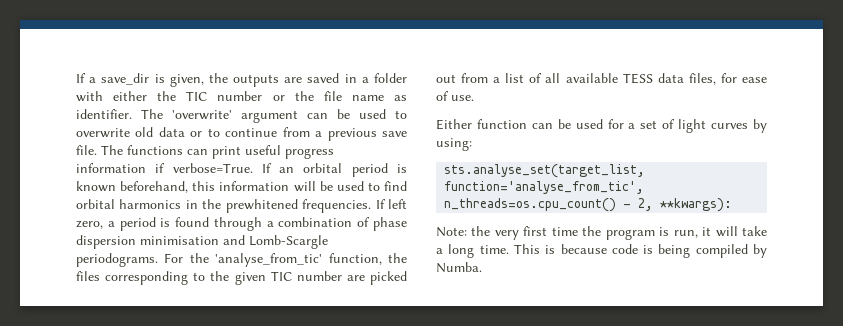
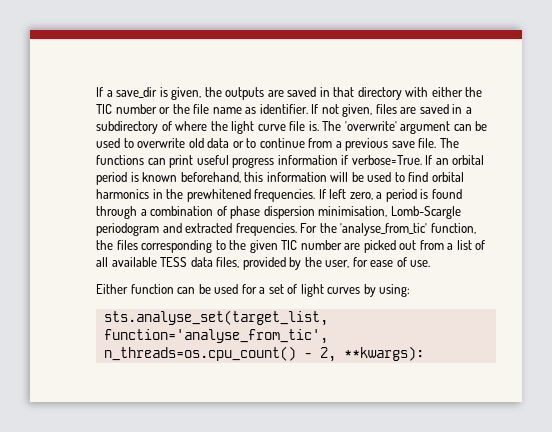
[361,73,408,83] a folder -> [333,87,402,100] that directory
(132, 114) none -> [311,104,472,117] [96,121,319,134] If not given, files are saved in a subdirectory of where the light curve file is.
[140,235,328,249] [76,253,158,267] minimisation and Lomb-Scargle periodograms. -> [318,206,461,219] [96,223,297,236] minimisation, Lomb-Scargle periodogram and extracted frequencies.
(716, 79) none -> [242,257,350,270] provided by the user,
[436,226,767,240] [436,244,767,258] [436,262,482,273] // Note: the very first time the program is run, it will take a long time. This is because code is being compiled by Numba. -> (424, 353) none

